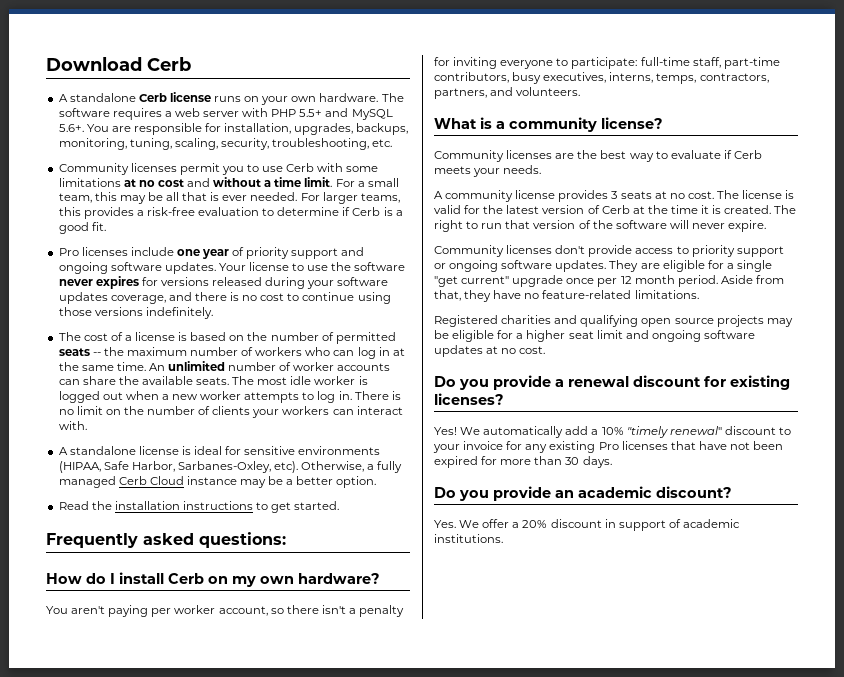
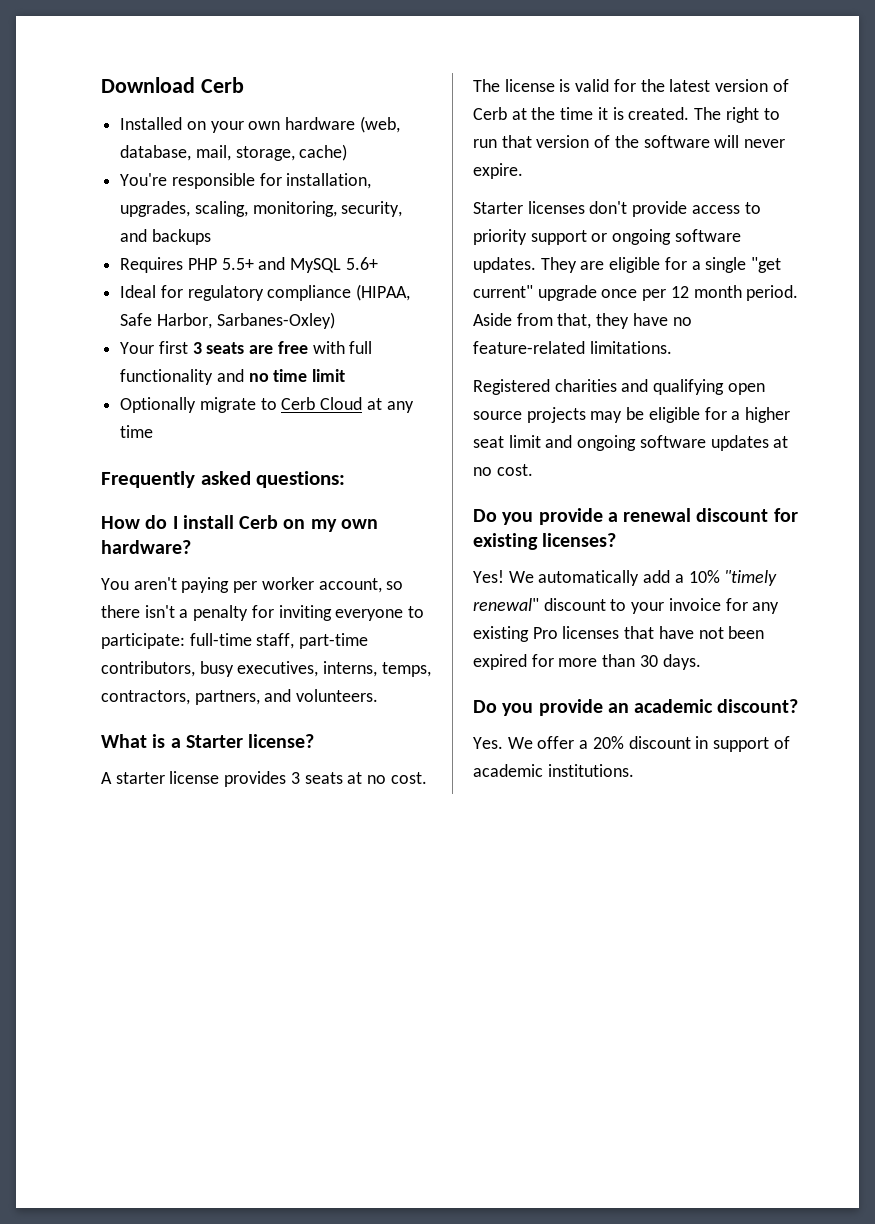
[58,92,404,105] [58,108,393,120] [58,123,409,135] [58,138,393,150] [58,163,379,175] [58,177,399,187] [58,192,400,204] [58,207,403,219] [58,222,106,234] [58,247,365,259] [58,262,406,274] [58,276,389,289] [58,292,391,304] [58,307,213,319] [58,332,396,344] [58,347,405,359] [58,361,391,371] [58,376,368,385] [58,391,401,403] [58,406,403,418] [58,421,87,430] [58,446,381,455] [58,461,403,473] [58,476,377,488] [58,501,340,513] A standalone Cerb license runs on your own hardware. The software requires a web server with PHP 5.5+ and MySQL 5.6+. You are responsible for installation, upgrades, backups, monitoring, tuning, scaling, security, troubleshooting, etc. // Community licenses permit you to use Cerb with some limitations at no cost and without a time limit. For a small team, this may be all that is ever needed. For larger teams, this provides a risk-free evaluation to determine if Cerb is a good fit. // Pro licenses include one year of priority support and ongoing software updates. Your license to use the software never expires for versions released during your software updates coverage, and there is no cost to continue using those versions indefinitely. // The cost of a license is based on the number of permitted seats -- the maximum number of workers who can log in at the same time. An unlimited number of worker accounts can share the available seats. The most idle worker is logged out when a new worker attempts to log in. There is no limit on the number of clients your workers can interact with. // A standalone license is ideal for sensitive environments (HIPAA, Safe Harbor, Sarbanes-Oxley, etc). Otherwise, a fully managed Cerb Cloud instance may be a better option. // Read the installation instructions to get started. -> [120,116,400,133] [120,144,348,161] [120,173,372,189] [120,201,403,217] [120,229,211,245] [120,257,378,273] [120,284,411,301] [120,312,335,329] [120,341,373,354] [120,369,346,385] [120,397,414,413] [120,425,154,438] Installed on your own hardware (web, database, mail, storage, cache) // You're responsible for installation, upgrades, scaling, monitoring, security, and backups // Requires PHP 5.5+ and MySQL 5.6+ // Ideal for regulatory compliance (HIPAA, Safe Harbor, Sarbanes-Oxley) // Your first 3 seats are free with full functionality and no time limit // Optionally migrate to Cerb Cloud at any time
[509,117,597,132] community -> [185,735,243,748] Starter
[434,150,762,162] [434,165,542,177] [434,190,514,202] // Community licenses are the best way to evaluate if Cerb meets your needs. // A community -> [101,772,165,784] // A starter
[434,245,504,257] Community -> [473,202,523,214] Starter

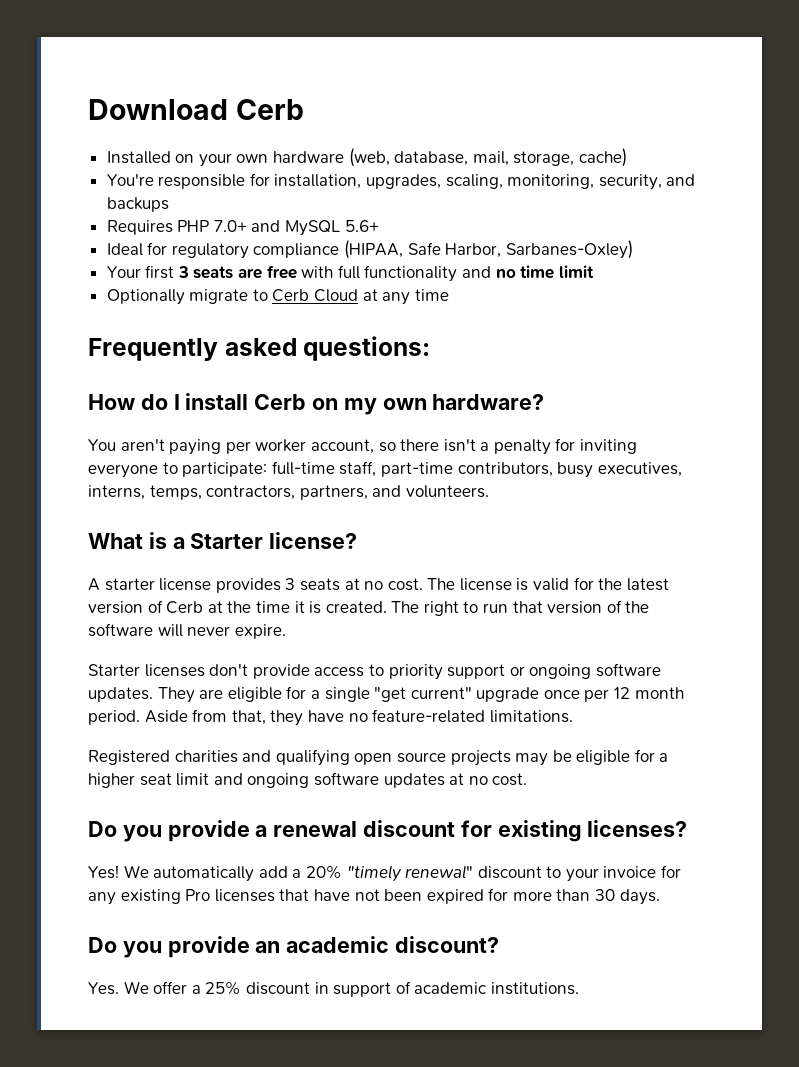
[221,258,254,270] 5.5+ -> [213,220,247,232] 7.0+
[688,570,720,583] 10% -> [305,865,342,879] 20%
[592,736,624,749] 20% -> [205,981,242,995] 25%

